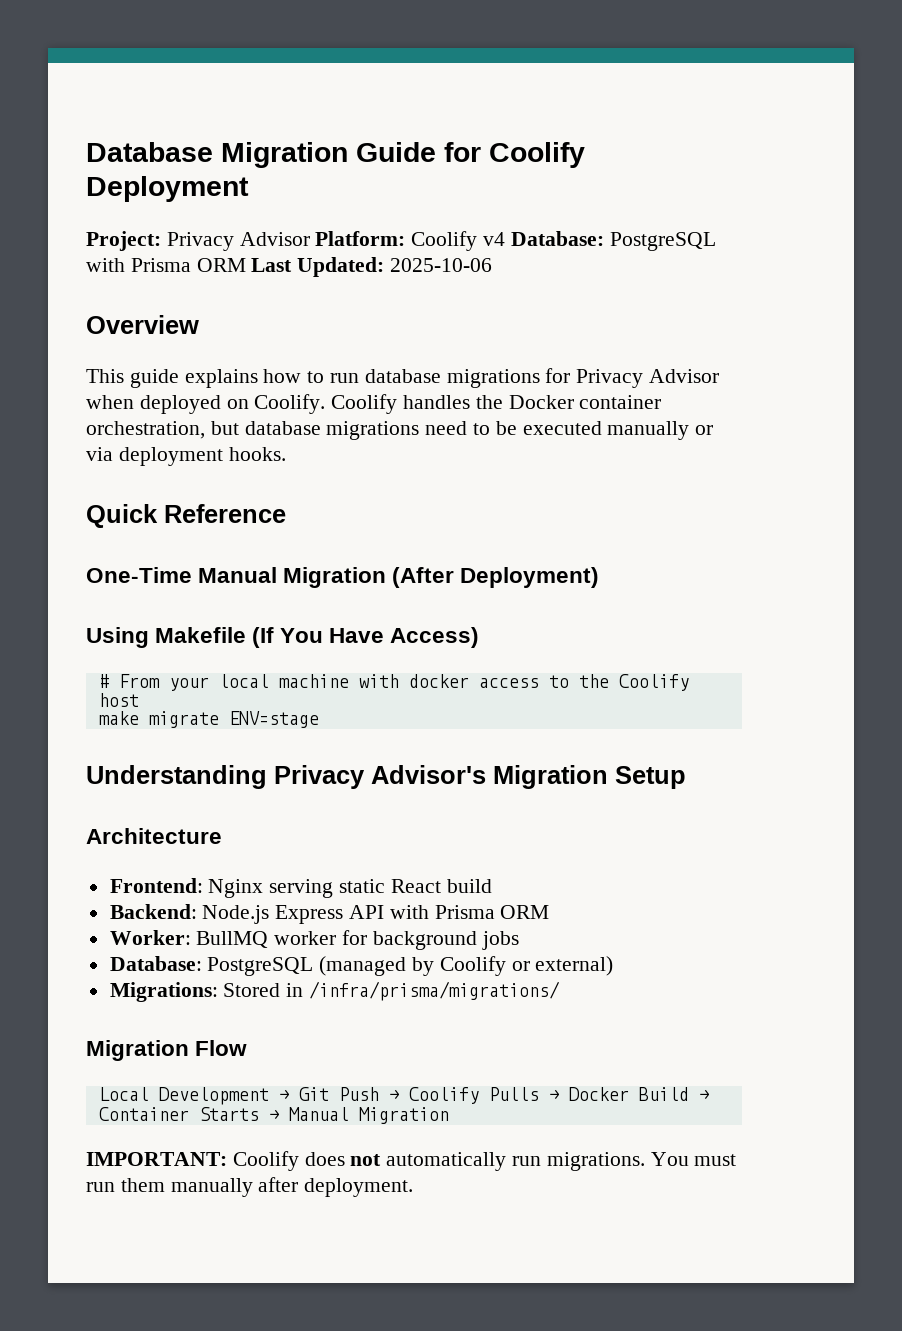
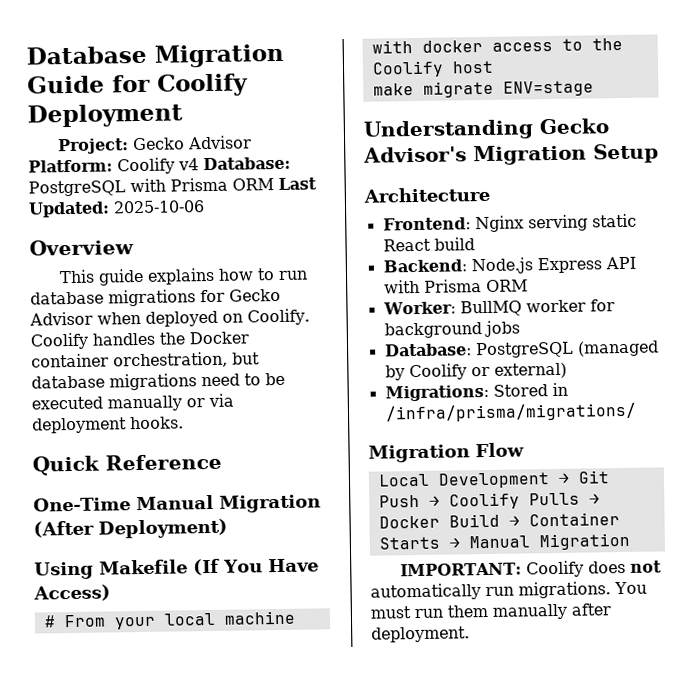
[166,232,234,251] Privacy -> [131,137,185,151] Gecko
[576,369,644,388] Privacy -> [229,288,281,302] Gecko
[274,765,365,789] Privacy -> [539,118,609,135] Gecko

